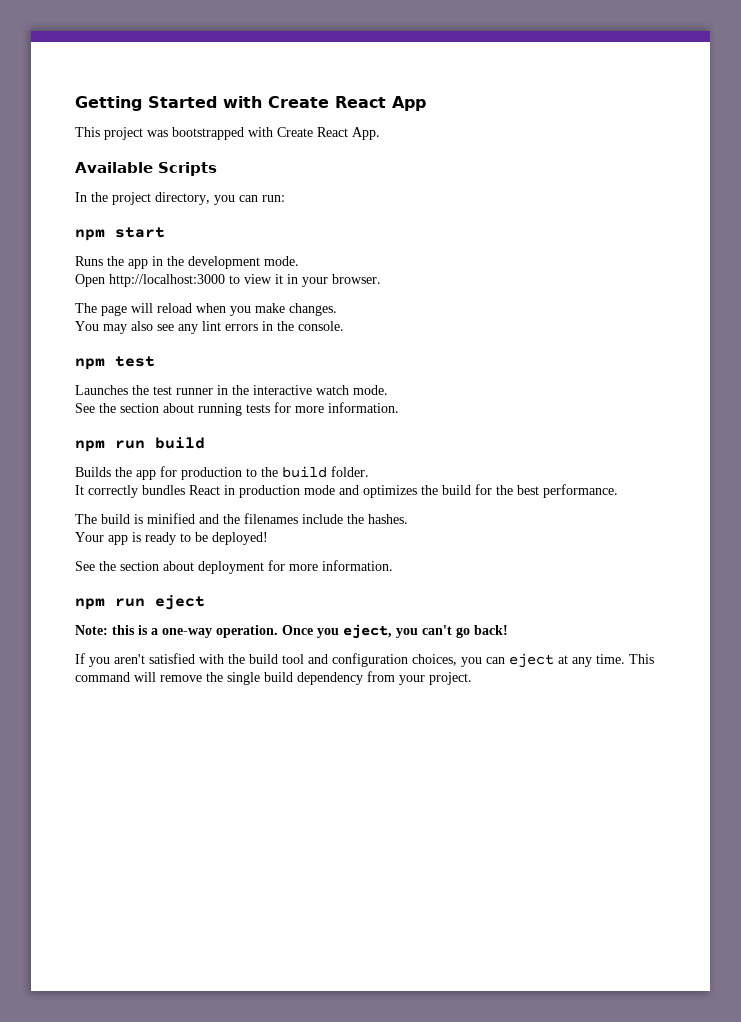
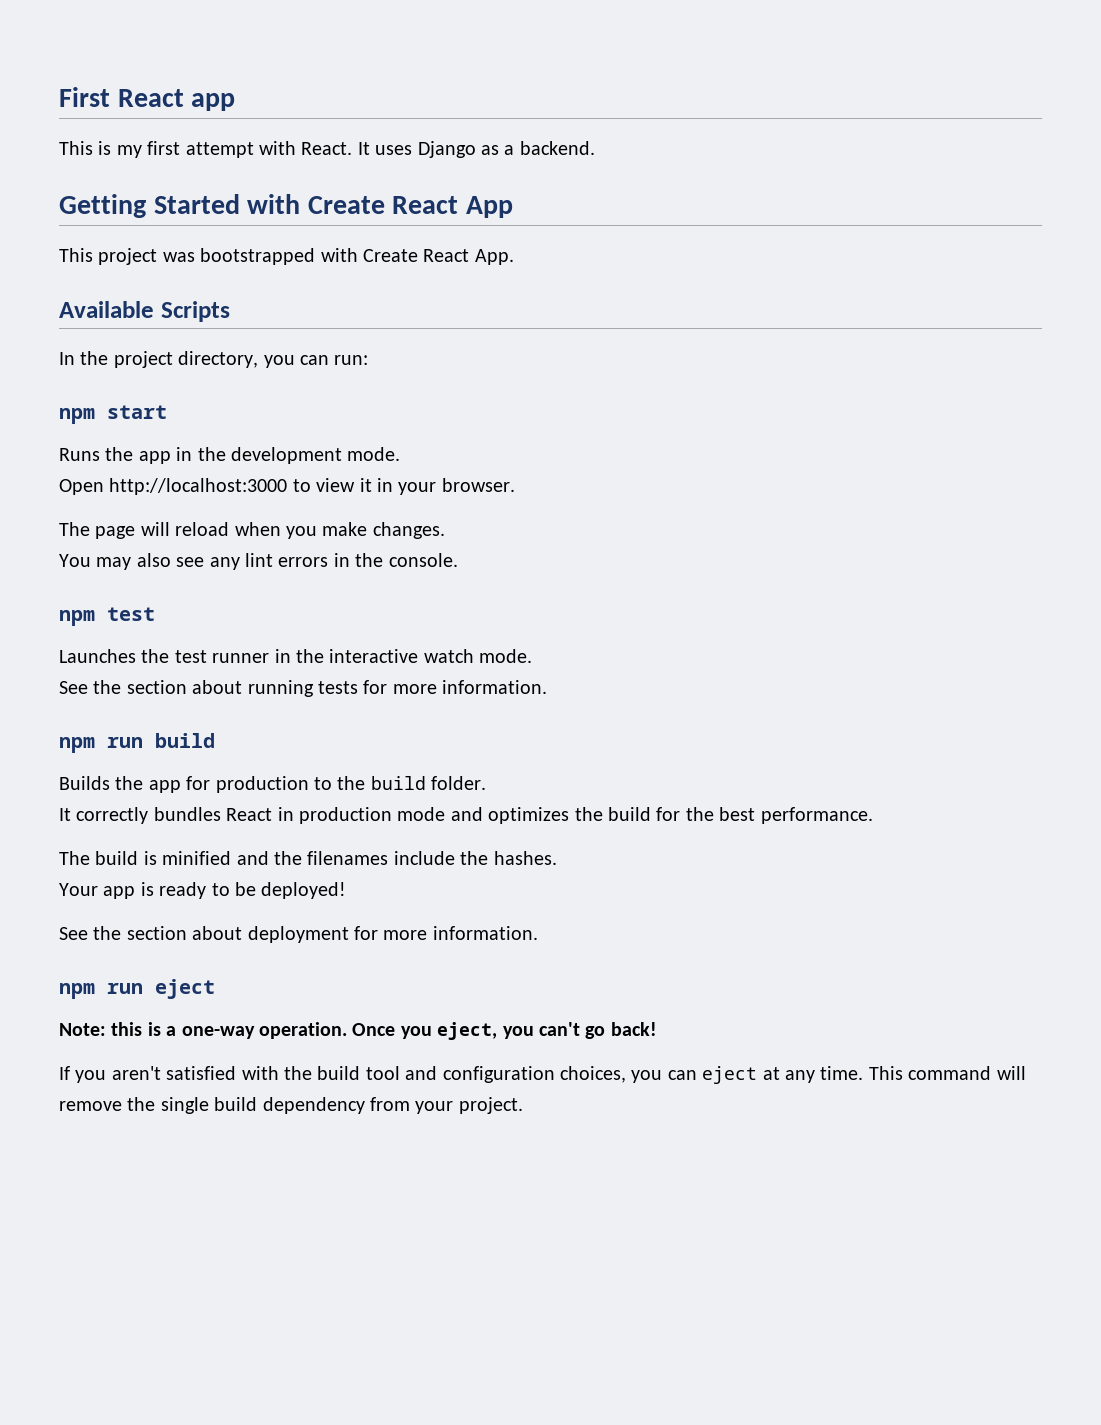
(75, 103) none -> [59,87,236,111] [59,141,595,158] First React app // This is my first attempt with React. It uses Django as a backend. //

